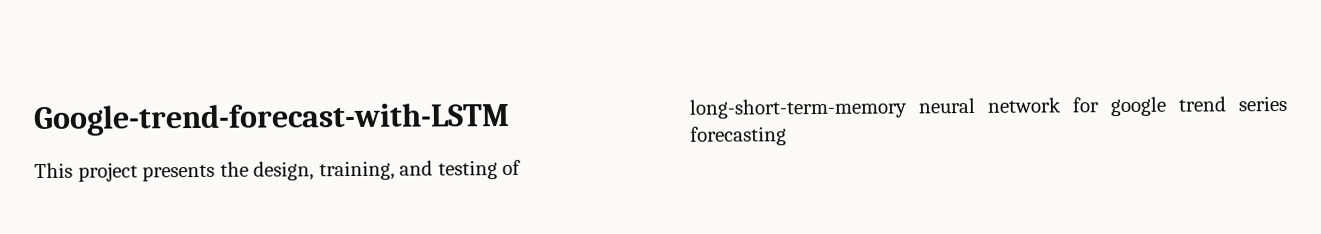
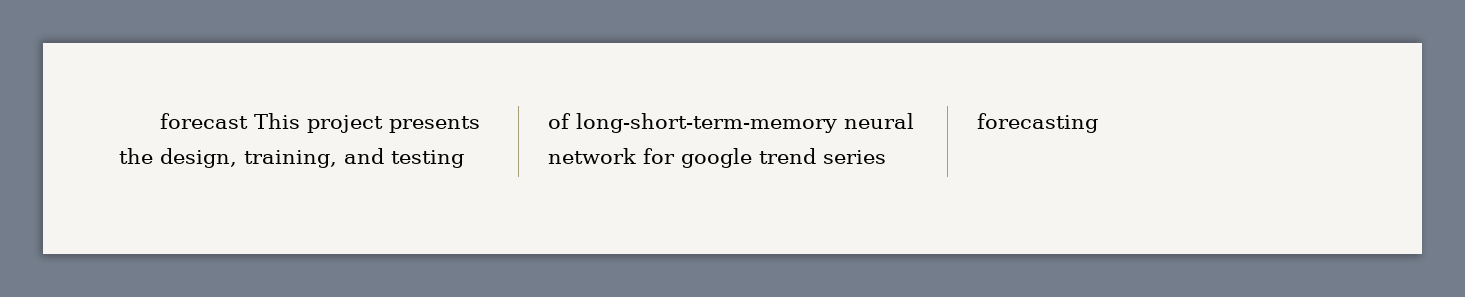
[33,102,510,137] Google-trend-forecast-with-LSTM // -> [160,113,249,129] forecast

